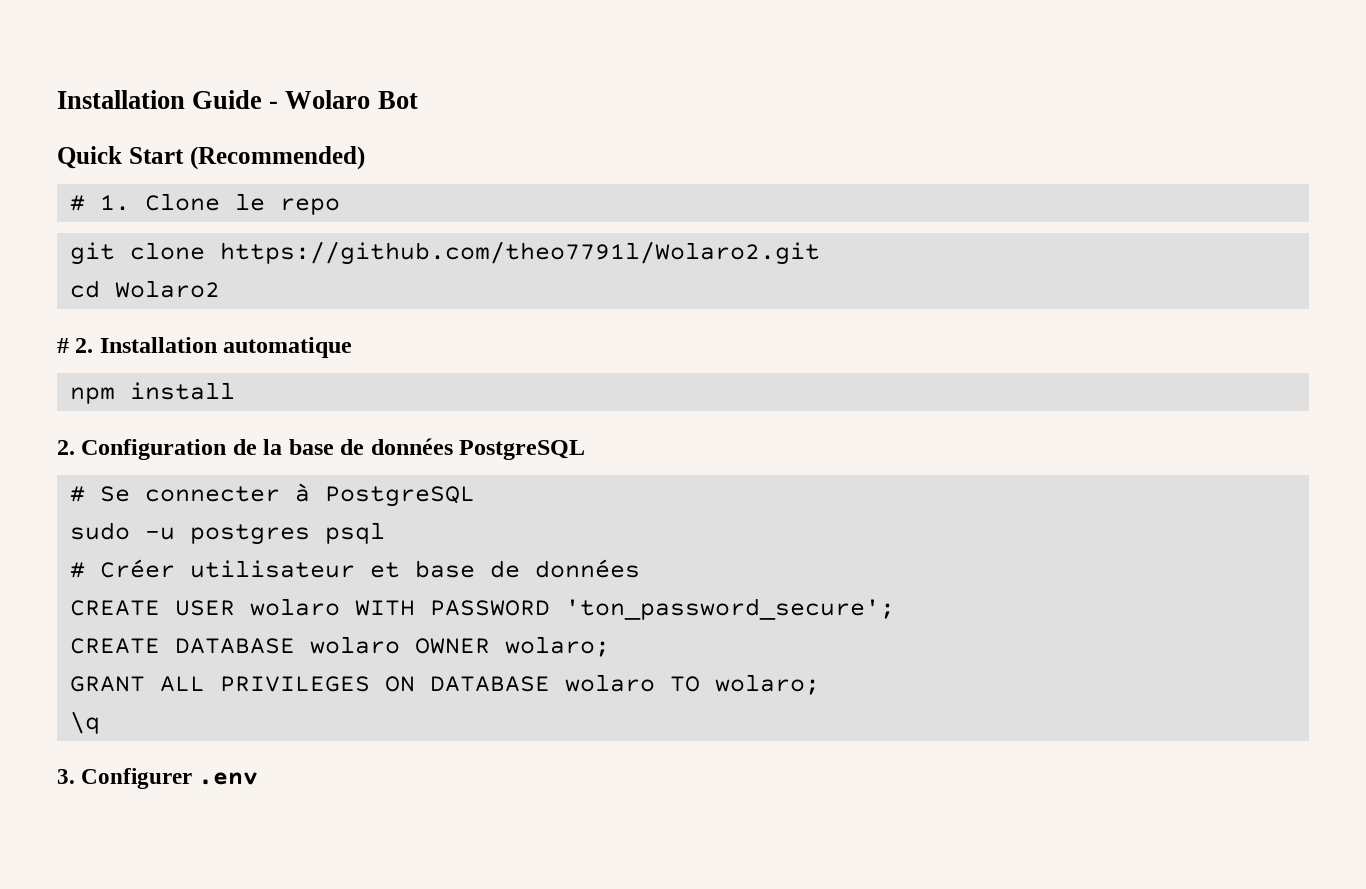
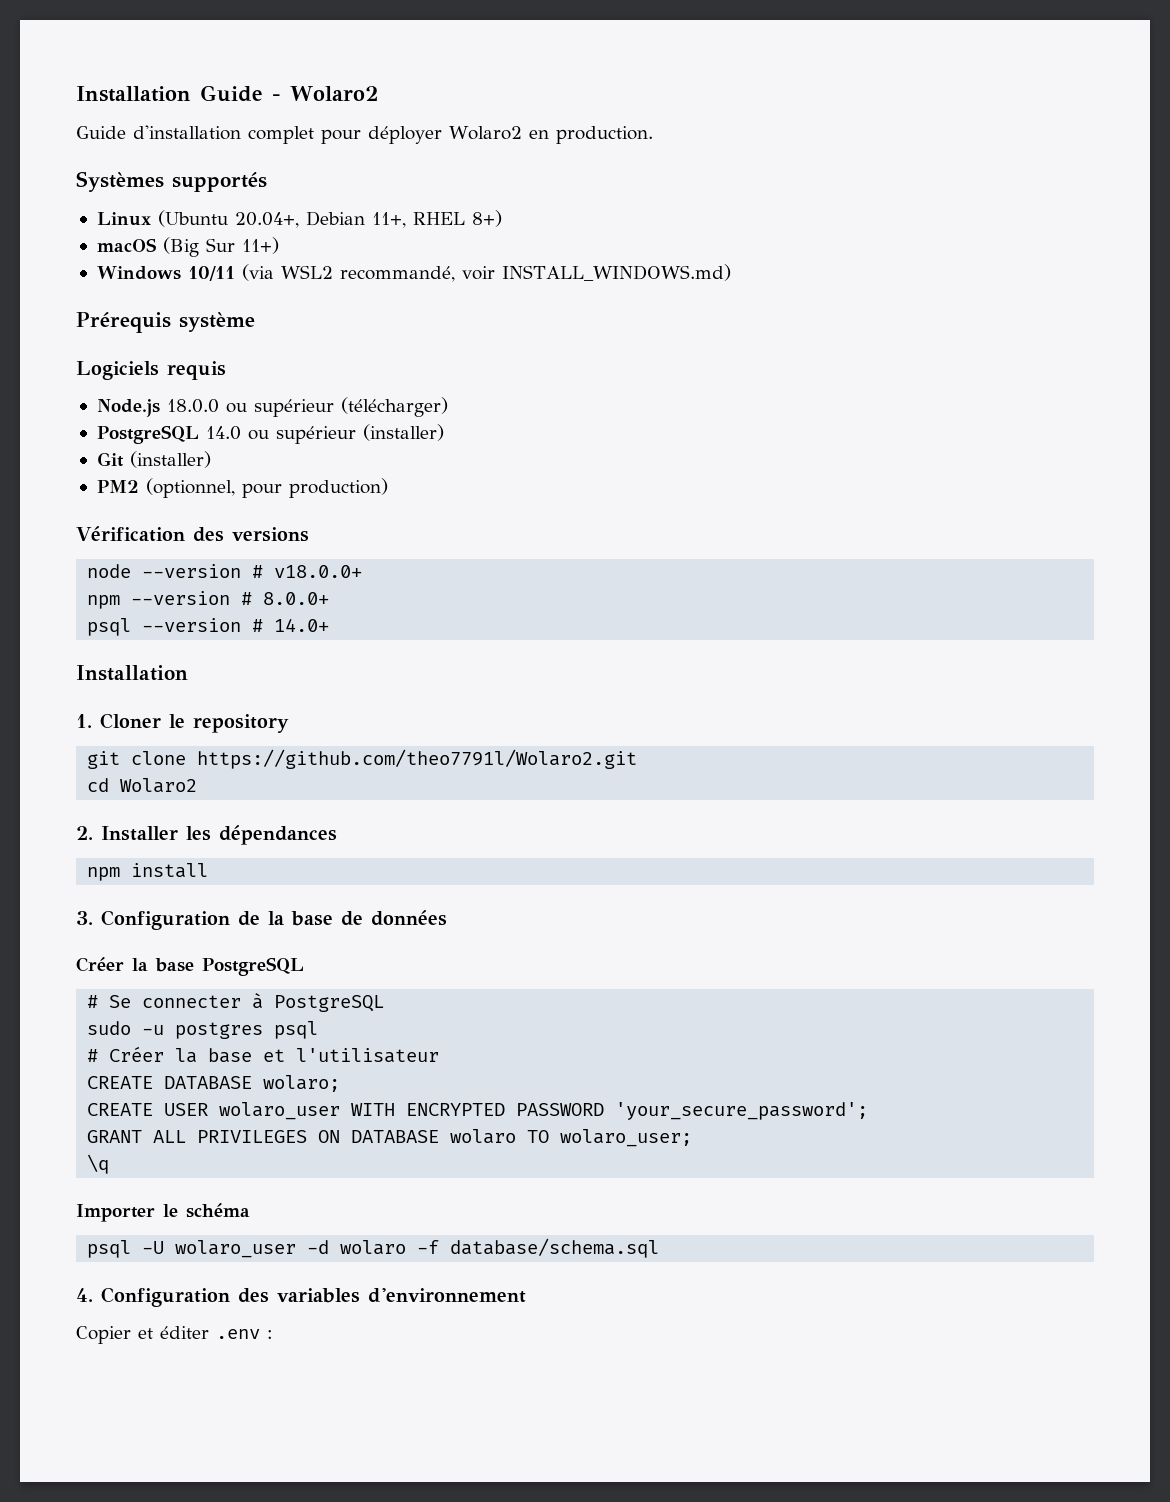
[285,90,418,109] [57,146,365,170] [69,193,340,215] Wolaro Bot // Quick Start (Recommended) // # 1. Clone le repo -> [290,86,378,101] [76,125,653,144] [76,171,267,192] [96,210,502,228] [96,237,279,257] [96,264,731,282] [76,312,255,333] [76,361,226,380] [96,397,448,417] [96,424,444,444] [96,451,211,468] [96,478,388,498] [76,526,309,542] [87,564,363,578] [87,591,330,609] [87,618,330,636] [76,665,188,681] [76,713,289,733] Wolaro2 // Guide d'installation complet pour déployer Wolaro2 en production. // Systèmes supportés // Linux (Ubuntu 20.04+, Debian 11+, RHEL 8+) // macOS (Big Sur 11+) // Windows 10/11 (via WSL2 recommandé, voir INSTALL_WINDOWS.md) // Prérequis système // Logiciels requis // Node.js 18.0.0 ou supérieur (télécharger) // PostgreSQL 14.0 ou supérieur (installer) // Git (installer) // PM2 (optionnel, pour production) // Vérification des versions // node --version # v18.0.0+ // npm --version # 8.0.0+ // psql --version # 14.0+ // Installation // 1. Cloner le repository
[57,337,353,358] # 2. Installation automatique -> [76,825,337,845] 2. Installer les dépendances
[57,440,75,455] 2. -> [76,911,93,925] 3.
(453, 446) none -> [76,957,194,972] // Créer la base
[189,559,640,578] [69,598,895,620] [69,636,610,657] utilisateur et base de données // CREATE USER wolaro WITH PASSWORD 'ton_password_secure'; // CREATE DATABASE wolaro OWNER wolaro; -> [175,1048,440,1063] [87,1075,341,1092] [87,1102,869,1120] la base et l'utilisateur // CREATE DATABASE wolaro; // CREATE USER wolaro_user WITH ENCRYPTED PASSWORD 'your_secure_password';
[714,674,820,695] wolaro; -> [560,1129,693,1147] wolaro_user;
[57,768,259,789] 3. Configurer .env -> [76,1203,250,1222] [87,1238,660,1258] [76,1287,526,1307] [76,1326,273,1344] Importer le schéma // psql -U wolaro_user -d wolaro -f database/schema.sql // 4. Configuration des variables d'environnement // Copier et éditer .env :

